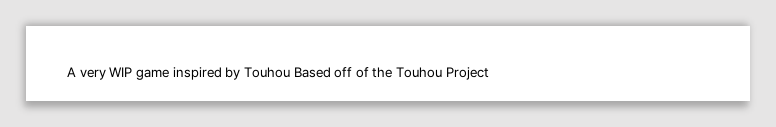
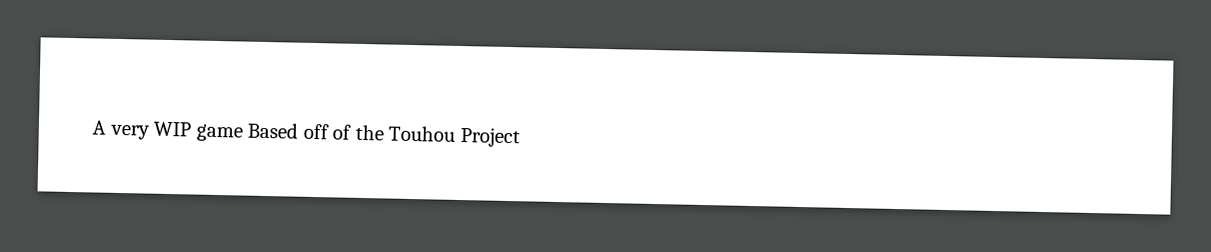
[172,67,290,80] inspired by Touhou -> (243, 132) none

